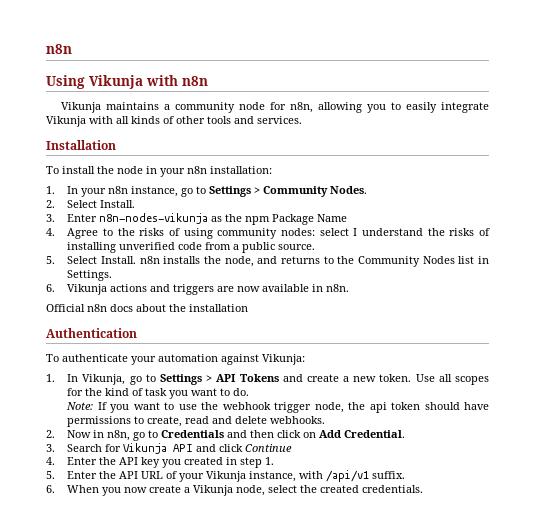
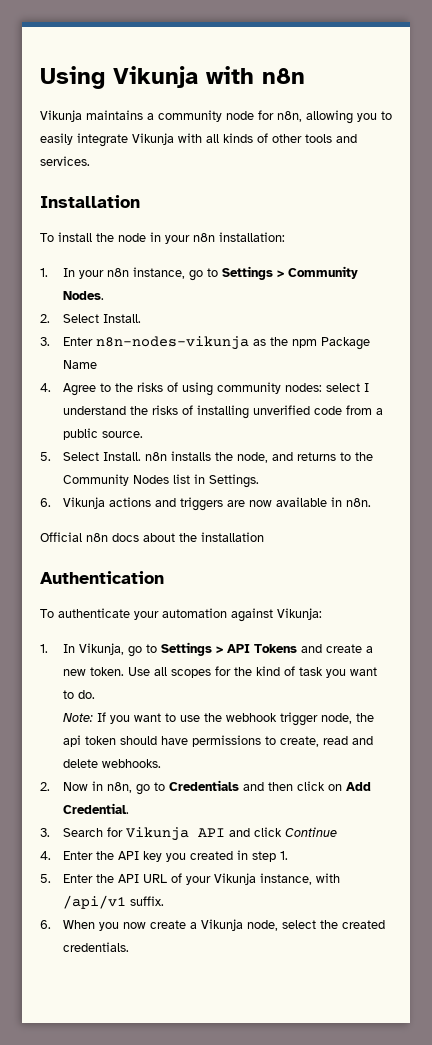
[46,44,72,54] n8n // -> (40, 77) none

